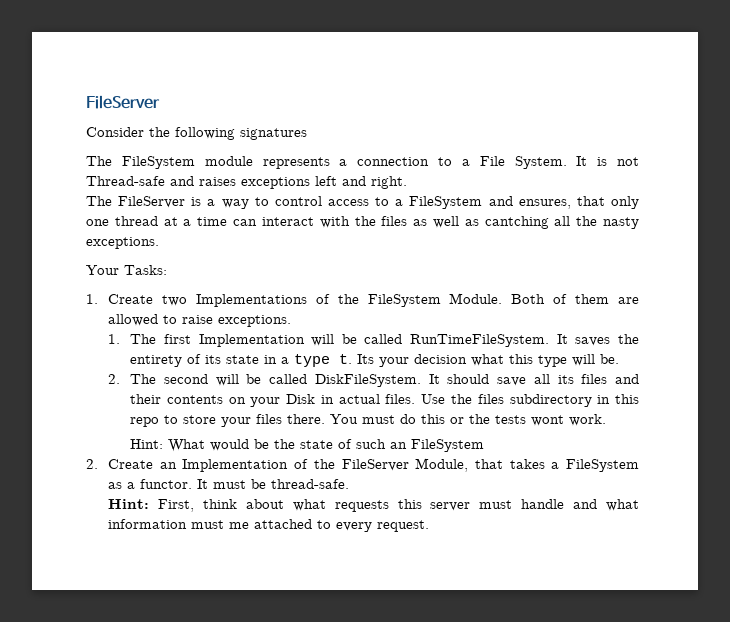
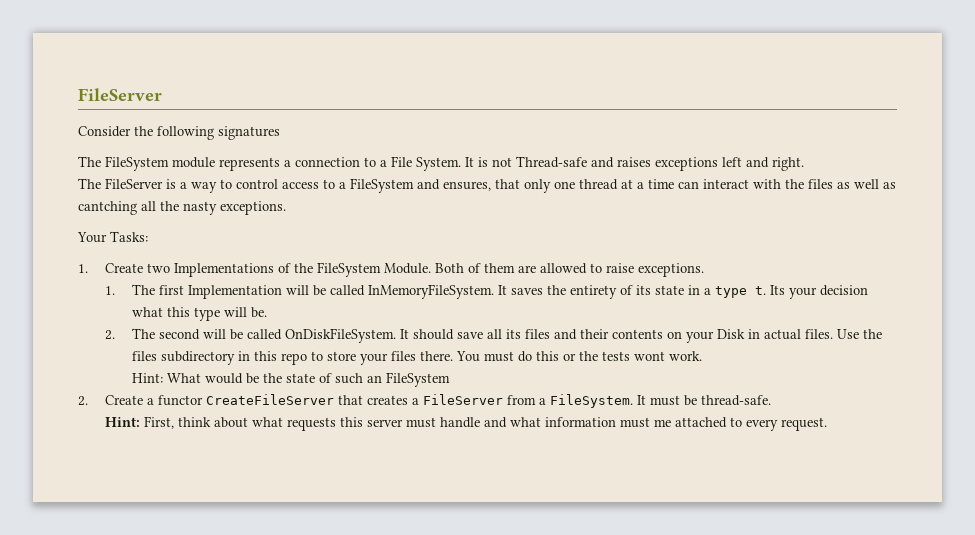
[410,334,550,347] RunTimeFileSystem. -> [367,284,494,299] InMemoryFileSystem.
[314,374,421,387] DiskFileSystem. -> [284,328,396,343] OnDiskFileSystem.
[159,458,640,472] [108,479,193,489] an Implementation of the FileServer Module, that takes a FileSystem as a functor. -> [146,394,633,408] a functor CreateFileServer that creates a FileServer from a FileSystem.

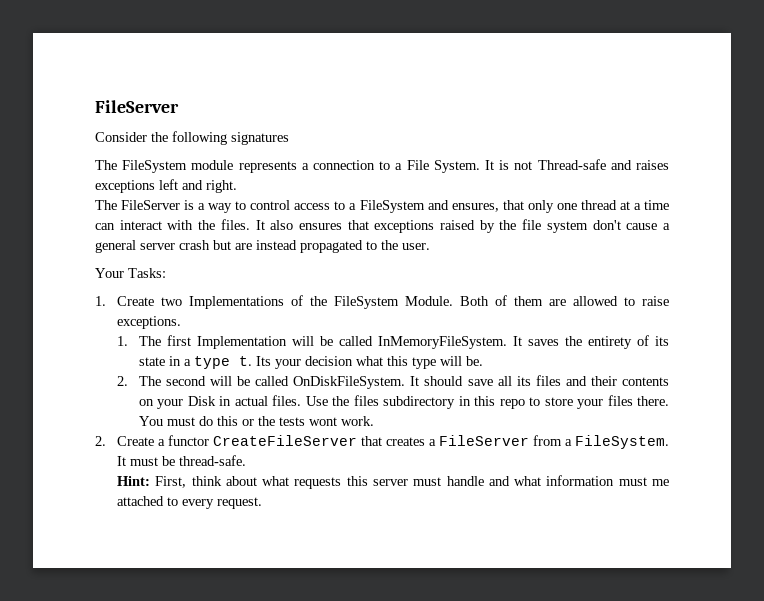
[808,179,896,189] [78,201,286,215] files as well as cantching all the nasty exceptions. -> [220,219,670,233] [95,240,430,253] files. It also ensures that exceptions raised by the file system don't cause a general server crash but are instead propagated to the user.
[131,372,450,387] // Hint: What would be the state of such an FileSystem -> (374, 421) none

